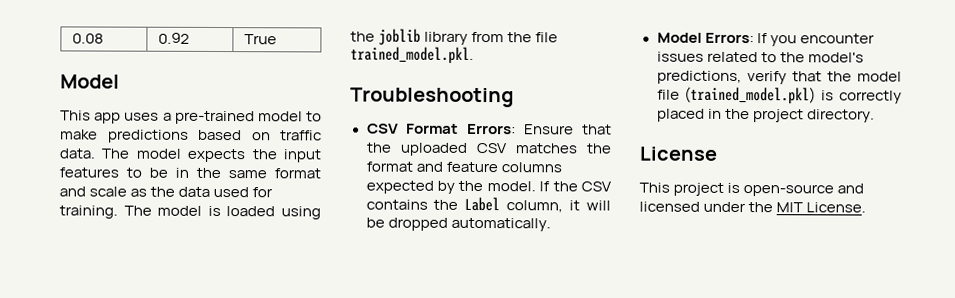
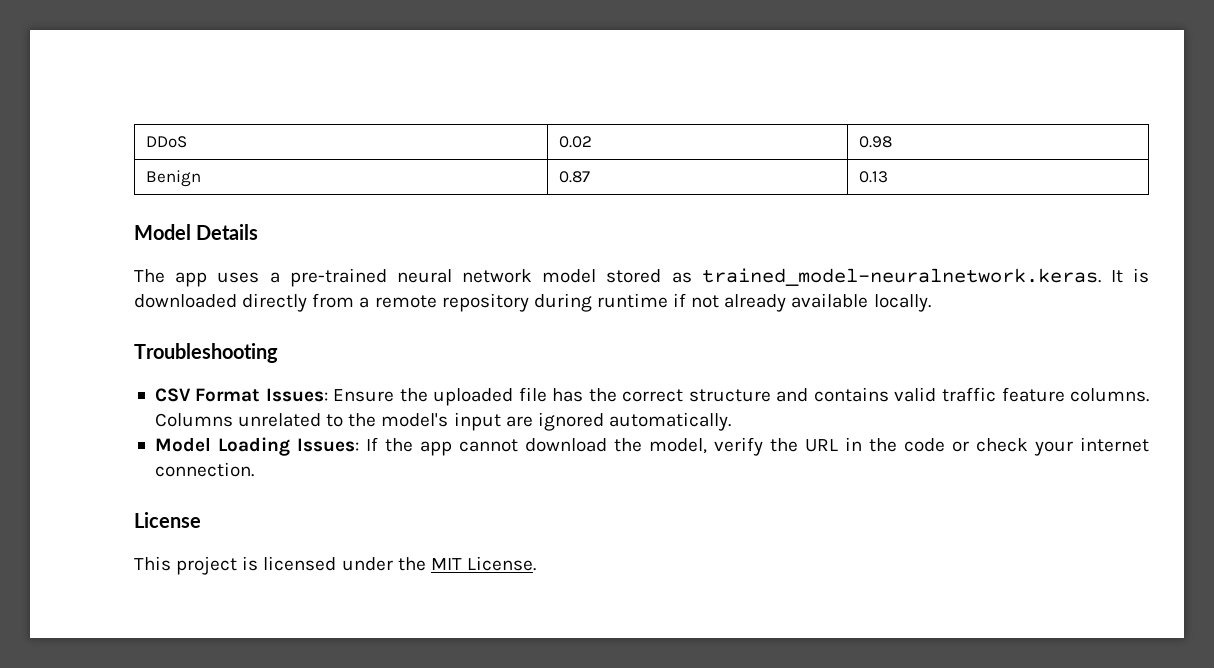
[71,33,104,44] [157,32,190,44] [243,34,277,45] [60,74,120,89] [60,110,91,121] 0.08 | 0.92 | True // Model // This -> [146,136,188,148] [559,136,593,148] [859,136,893,148] [146,170,202,187] [559,171,591,183] [859,171,889,183] [134,224,259,240] [134,269,165,283] DDoS | 0.02 | 0.98 // Benign | 0.87 | 0.13 // Model Details // The
[257,111,322,122] [60,129,322,143] [59,148,321,163] [59,167,321,179] [59,186,274,198] [59,205,321,220] [350,28,559,45] [350,46,474,64] [350,87,514,108] [366,123,612,135] [365,142,612,156] [365,161,562,173] [365,180,611,194] [365,196,611,213] [365,217,551,232] [656,32,875,47] [656,51,864,63] [656,70,902,85] [656,86,902,105] [656,108,875,123] model to make predictions based on traffic data. The model expects the input features to be in the same format and scale as the data used for training. The model is loaded using the joblib library from the file trained_model.pkl. // Troubleshooting // CSV Format Errors: Ensure that the uploaded CSV matches the format and feature columns expected by the model. If the CSV contains the Label column, it will be dropped automatically. // Model Errors: If you encounter issues related to the model's predictions, verify that the model file (trained_model.pkl) is correctly placed in the project directory. -> [396,268,1149,286] [134,293,931,312] [134,343,278,363] [154,387,1150,406] [154,412,731,431] [154,437,1150,456] [154,462,254,477] neural network model stored as trained_model-neuralnetwork.keras. It is downloaded directly from a remote repository during runtime if not already available locally. // Troubleshooting // CSV Format Issues: Ensure the uploaded file has the correct structure and contains valid traffic feature columns. Columns unrelated to the model's input are ignored automatically. // Model Loading Issues: If the app cannot download the model, verify the URL in the code or check your internet connection.
[743,183,865,197] open-source and -> (259, 563) none

